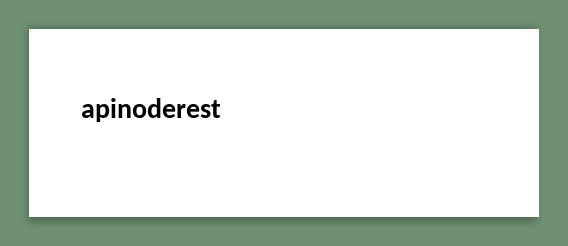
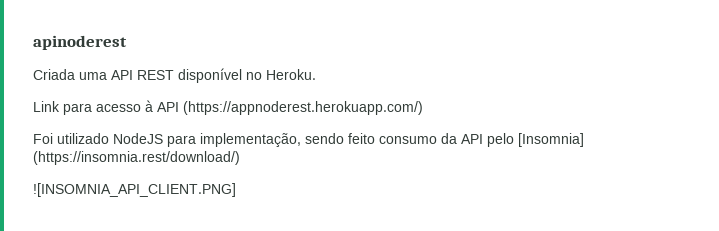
(221, 110) none -> [33,68,316,83] [33,100,423,115] [33,133,584,147] [33,151,240,165] [33,183,236,197] // Criada uma API REST disponível no Heroku. // Link para acesso à API (https://appnoderest.herokuapp.com/) // Foi utilizado NodeJS para implementação, sendo feito consumo da API pelo [Insomnia] (https://insomnia.rest/download/) // ![INSOMNIA_API_CLIENT.PNG]

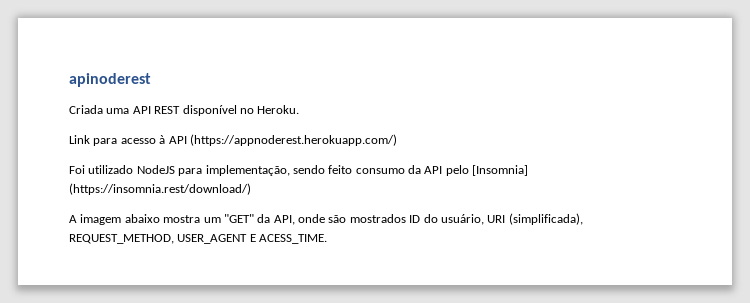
[33,183,236,197] ![INSOMNIA_API_CLIENT.PNG] -> [69,213,583,225] [69,234,328,244] A imagem abaixo mostra um "GET" da API, onde são mostrados ID do usuário, URI (simplificada), REQUEST_METHOD, USER_AGENT E ACESS_TIME.

